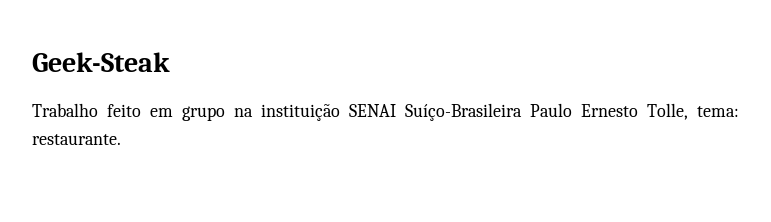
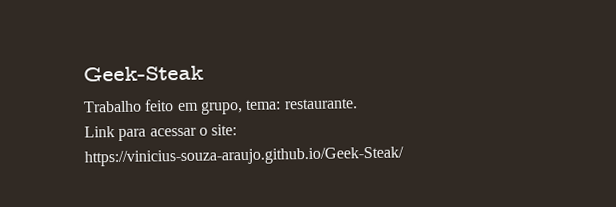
[182,103,739,121] [32,134,121,145] grupo na instituição SENAI Suíço-Brasileira Paulo Ernesto Tolle, tema: restaurante. -> [199,98,358,115] [84,124,238,141] [84,146,404,167] grupo, tema: restaurante. // Link para acessar o site: https://vinicius-souza-araujo.github.io/Geek-Steak/

